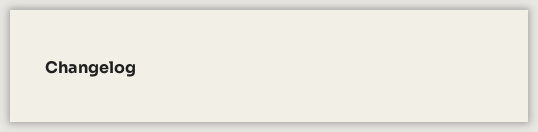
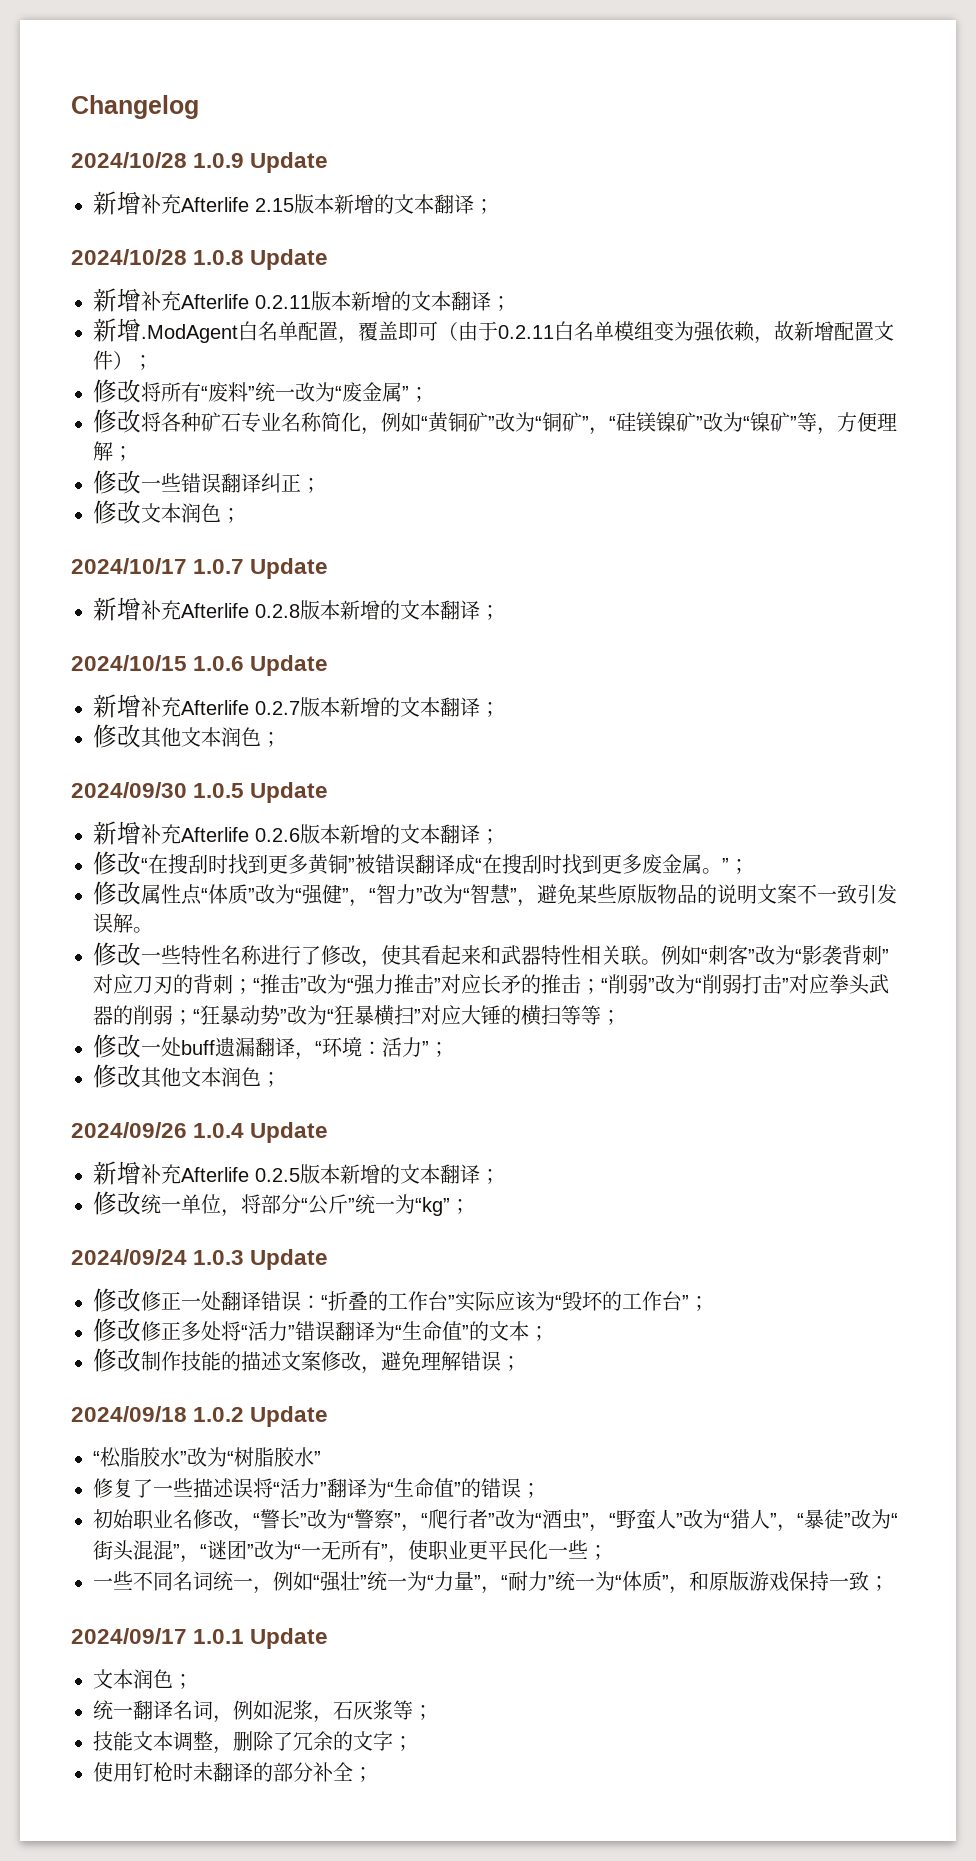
(136, 68) none -> [71,152,329,173] [93,191,494,215] [71,249,329,270] [93,288,511,312] [93,318,894,344] [93,350,153,370] [93,379,429,403] [93,409,897,435] [93,441,133,461] [93,470,321,494] [93,500,241,524] [71,558,329,579] [93,597,500,621] [71,655,329,676] [93,694,500,718] [93,724,281,748] [71,782,329,803] [93,821,500,845] [93,851,749,875] [93,881,897,907] [93,913,153,933] [93,942,889,968] [93,974,889,995] [93,1005,621,1026] [93,1034,449,1060] [93,1064,281,1088] [71,1122,329,1143] [93,1161,500,1185] [93,1191,470,1217] [71,1249,329,1270] [93,1288,709,1312] [93,1318,549,1342] [93,1348,521,1374] [71,1406,329,1427] [93,1447,321,1468] [93,1478,541,1498] [93,1509,898,1532] [93,1540,608,1563] [93,1571,889,1594] [71,1628,329,1649] [93,1669,193,1689] [93,1700,433,1723] [93,1731,413,1754] [93,1762,373,1782] // 2024/10/28 1.0.9 Update // 新增补充Afterlife 2.15版本新增的文本翻译； // 2024/10/28 1.0.8 Update // 新增补充Afterlife 0.2.11版本新增的文本翻译； // 新增.ModAgent白名单配置，覆盖即可（由于0.2.11白名单模组变为强依赖，故新增配置文件）； // 修改将所有“废料”统一改为“废金属”； // 修改将各种矿石专业名称简化，例如“黄铜矿”改为“铜矿”，“硅镁镍矿”改为“镍矿”等，方便理解； // 修改一些错误翻译纠正； // 修改文本润色； // 2024/10/17 1.0.7 Update // 新增补充Afterlife 0.2.8版本新增的文本翻译； // 2024/10/15 1.0.6 Update // 新增补充Afterlife 0.2.7版本新增的文本翻译； // 修改其他文本润色； // 2024/09/30 1.0.5 Update // 新增补充Afterlife 0.2.6版本新增的文本翻译； // 修改“在搜刮时找到更多黄铜”被错误翻译成“在搜刮时找到更多废金属。”； // 修改属性点“体质”改为“强健”，“智力”改为“智慧”，避免某些原版物品的说明文案不一致引发误解。 // 修改一些特性名称进行了修改，使其看起来和武器特性相关联。例如“刺客”改为“影袭背刺”对应刀刃的背刺；“推击”改为“强力推击”对应长矛的推击；“削弱”改为“削弱打击”对应拳头武器的削弱；“狂暴动势”改为“狂暴横扫”对应大锤的横扫等等； // 修改一处buff遗漏翻译，“环境：活力”； // 修改其他文本润色； // 2024/09/26 1.0.4 Update // 新增补充Afterlife 0.2.5版本新增的文本翻译； // 修改统一单位，将部分“公斤”统一为“kg”； // 2024/09/24 1.0.3 Update // 修改修正一处翻译错误：“折叠的工作台”实际应该为“毁坏的工作台”； // 修改修正多处将“活力”错误翻译为“生命值”的文本； // 修改制作技能的描述文案修改，避免理解错误； // 2024/09/18 1.0.2 Update // “松脂胶水”改为“树脂胶水” // 修复了一些描述误将“活力”翻译为“生命值”的错误； // 初始职业名修改，“警长”改为“警察”，“爬行者”改为“酒虫”，“野蛮人”改为“猎人”，“暴徒”改为“街头混混”，“谜团”改为“一无所有”，使职业更平民化一些； // 一些不同名词统一，例如“强壮”统一为“力量”，“耐力”统一为“体质”，和原版游戏保持一致； // 2024/09/17 1.0.1 Update // 文本润色； // 统一翻译名词，例如泥浆，石灰浆等； // 技能文本调整，删除了冗余的文字； // 使用钉枪时未翻译的部分补全；

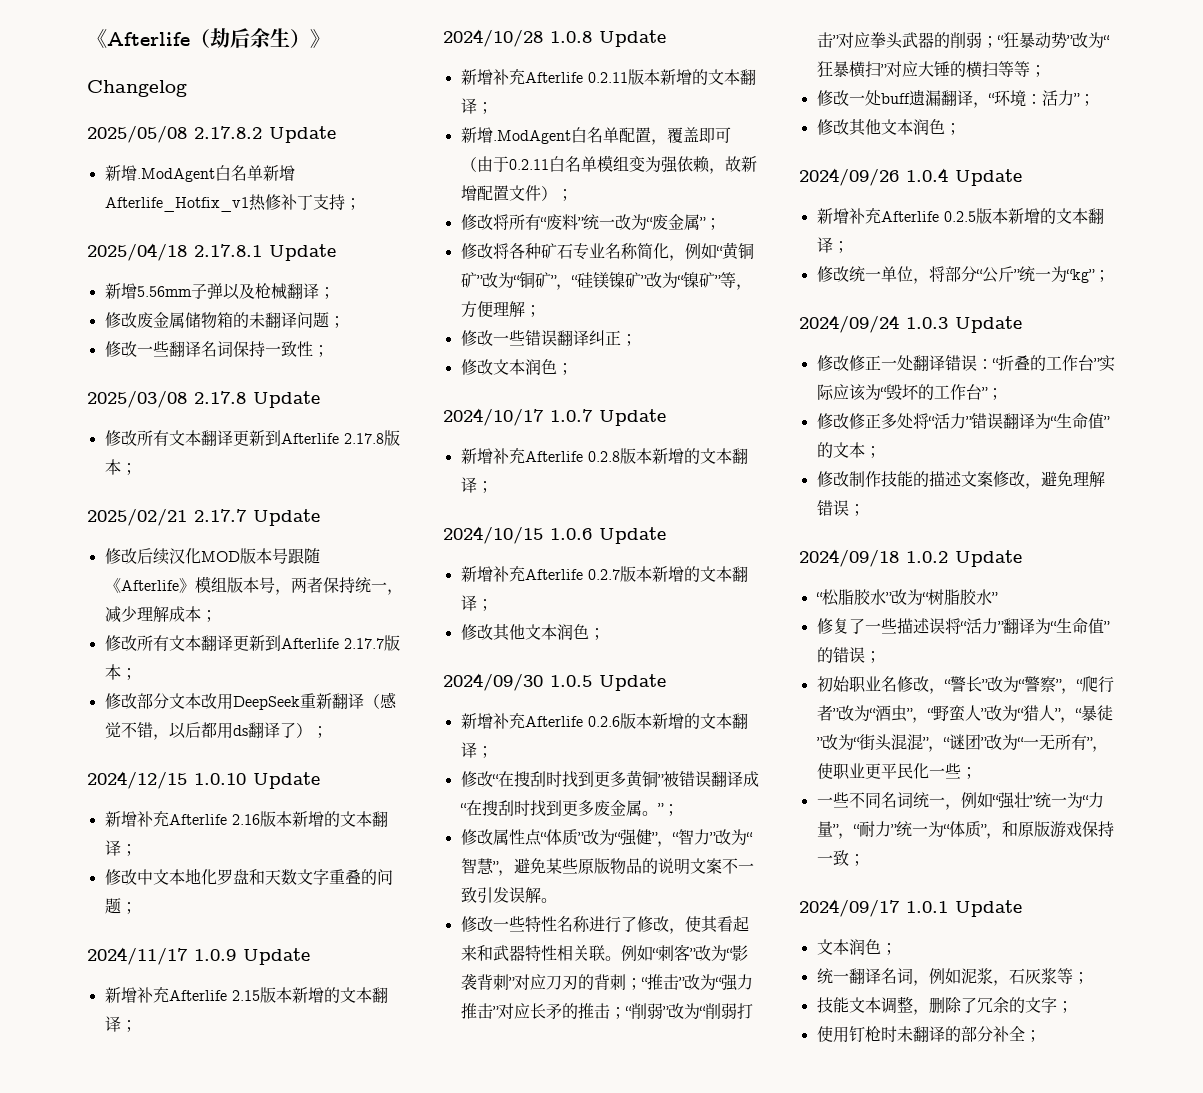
[71,95,199,119] [71,152,187,168] Changelog // 2024/10/28 -> [87,28,330,48] [87,80,187,97] [87,125,336,143] [104,165,295,182] [104,194,361,212] [87,243,336,261] [104,283,335,300] [104,312,345,329] [104,341,329,357] [87,390,320,408] [104,430,400,446] [104,459,137,475] [87,508,320,526] [104,548,320,565] [104,576,403,595] [104,606,217,623] [104,635,400,651] [104,664,137,680] [104,692,397,710] [104,722,328,740] [87,771,320,789] [104,811,388,827] [104,840,137,856] [104,868,393,885] [104,898,137,914] [87,947,188,965] 《Afterlife（劫后余生）》 // Changelog // 2025/05/08 2.17.8.2 Update // 新增.ModAgent白名单新增Afterlife_Hotfix_v1热修补丁支持； // 2025/04/18 2.17.8.1 Update // 新增5.56mm子弹以及枪械翻译； // 修改废金属储物箱的未翻译问题； // 修改一些翻译名词保持一致性； // 2025/03/08 2.17.8 Update // 修改所有文本翻译更新到Afterlife 2.17.8版本； // 2025/02/21 2.17.7 Update // 修改后续汉化MOD版本号跟随《Afterlife》模组版本号，两者保持统一，减少理解成本； // 修改所有文本翻译更新到Afterlife 2.17.7版本； // 修改部分文本改用DeepSeek重新翻译（感觉不错，以后都用ds翻译了）； // 2024/12/15 1.0.10 Update // 新增补充Afterlife 2.16版本新增的文本翻译； // 修改中文本地化罗盘和天数文字重叠的问题； // 2024/11/17

